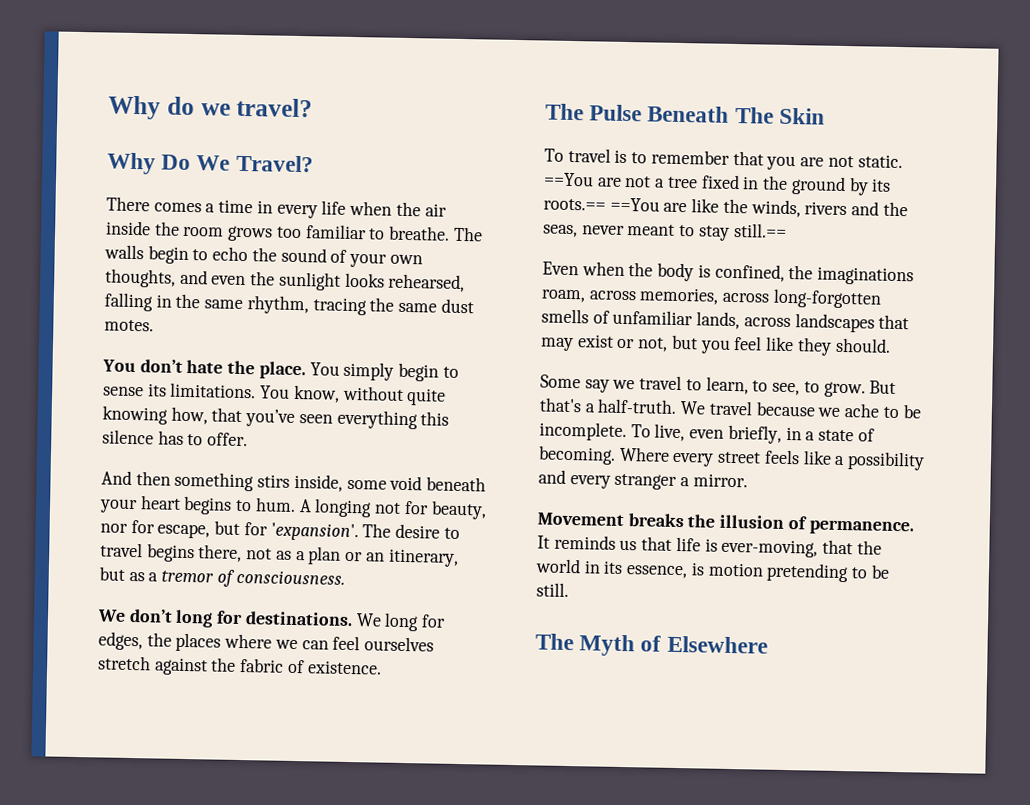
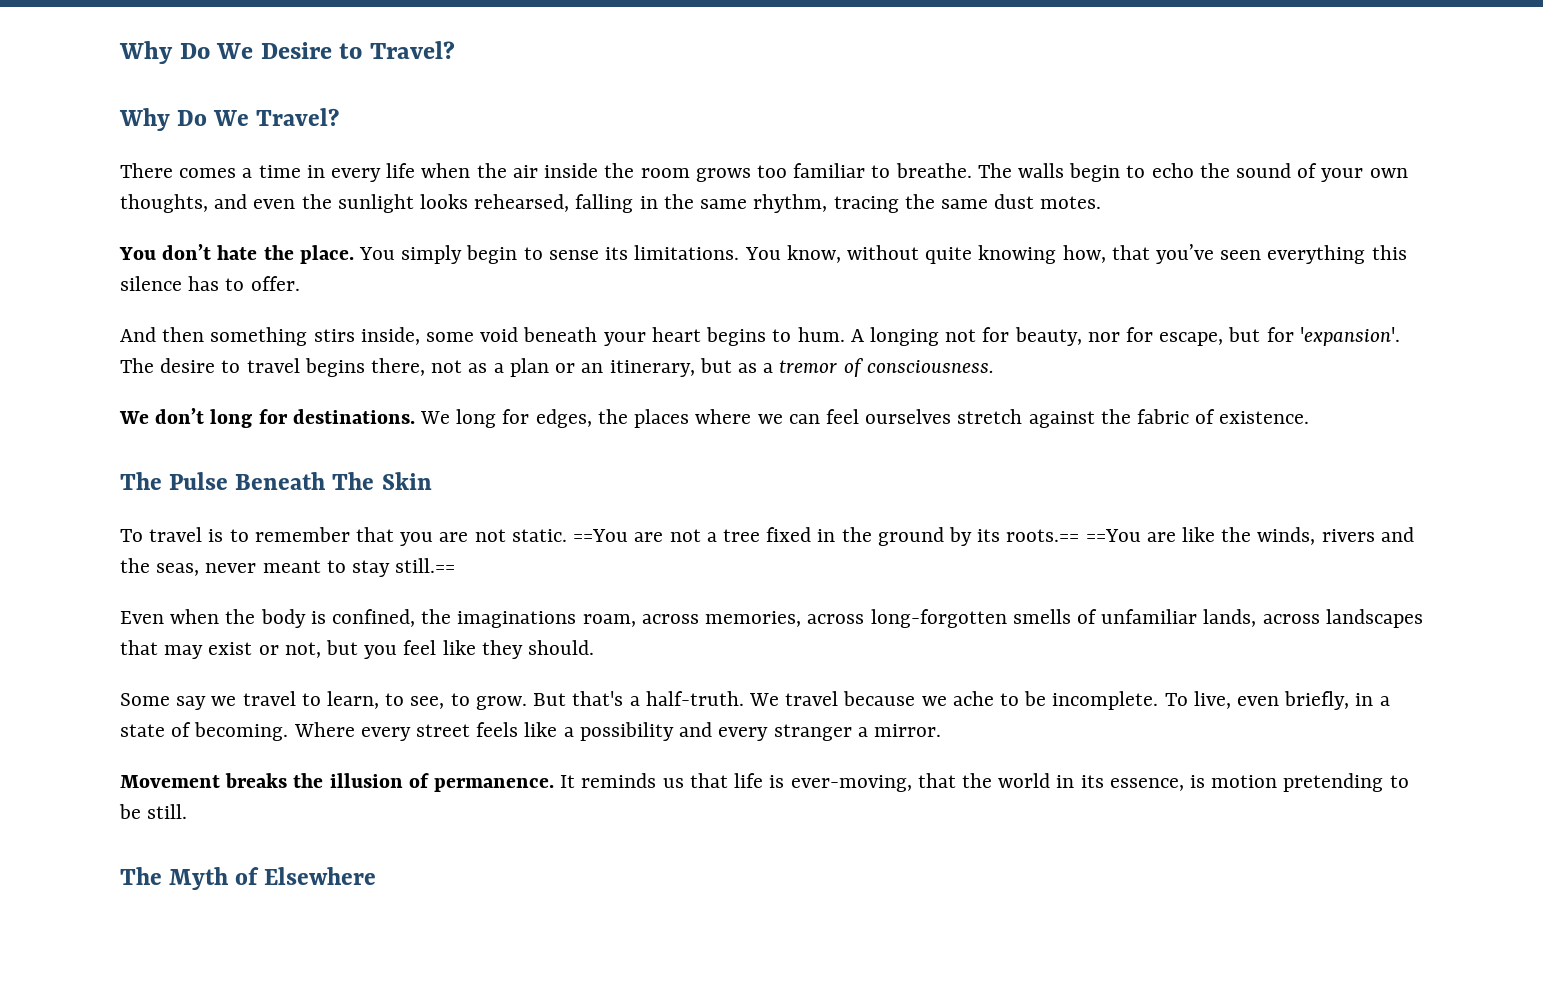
[108,95,314,120] Why do we travel? -> [119,41,455,64] Why Do We Desire to Travel?

